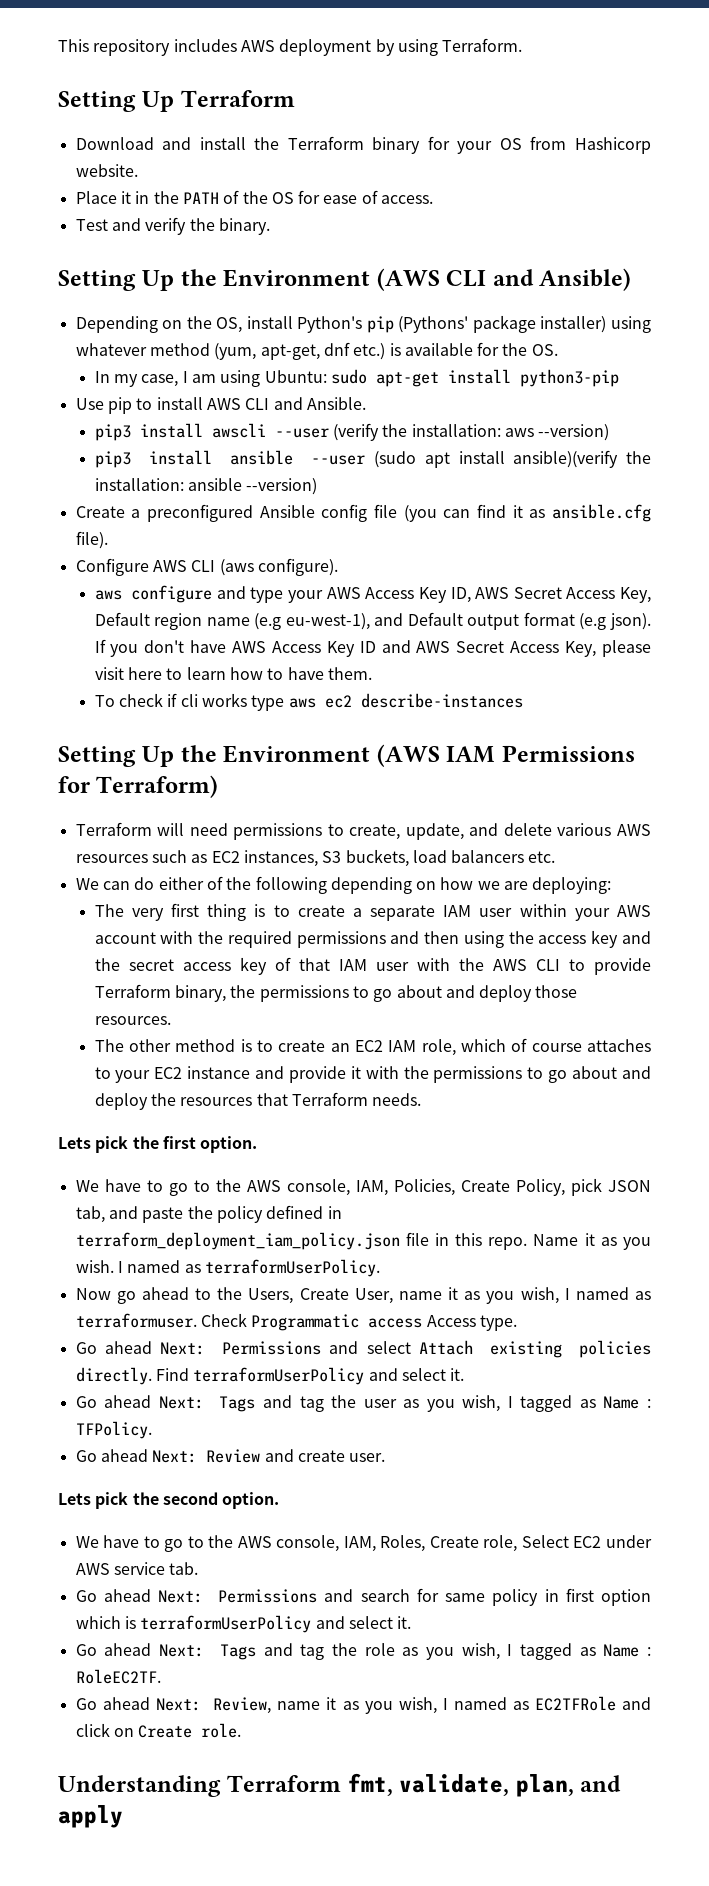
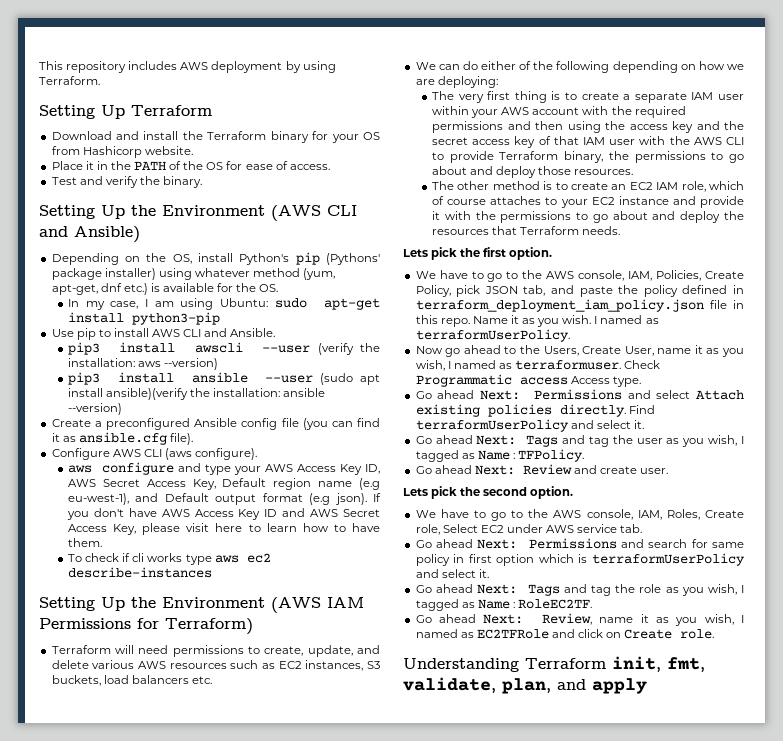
(342, 1783) none -> [612,656,661,672] init,

